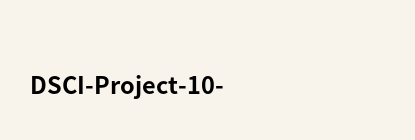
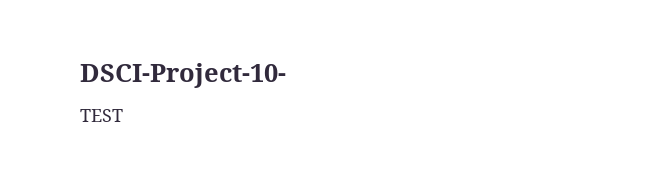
(224, 87) none -> [80,109,123,122] // TEST

